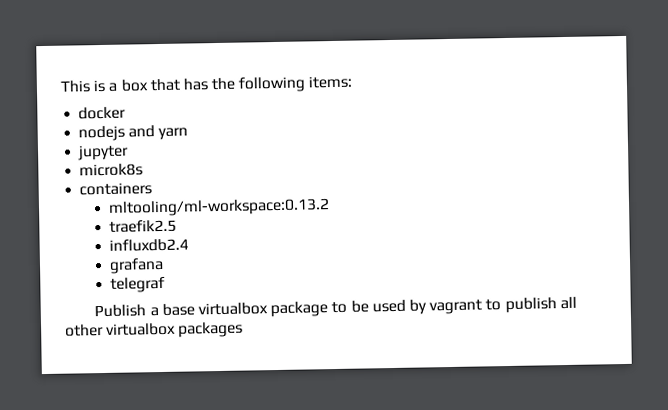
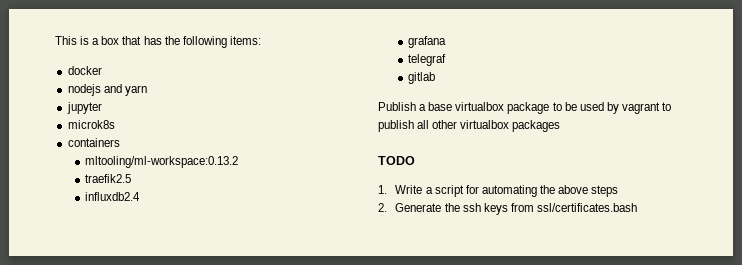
(165, 284) none -> [408,72,436,84] // gitlab
(244, 329) none -> [378,156,415,165] [378,185,619,197] [378,203,637,215] // TODO // 1. Write a script for automating the above steps // 2. Generate the ssh keys from ssl/certificates.bash

